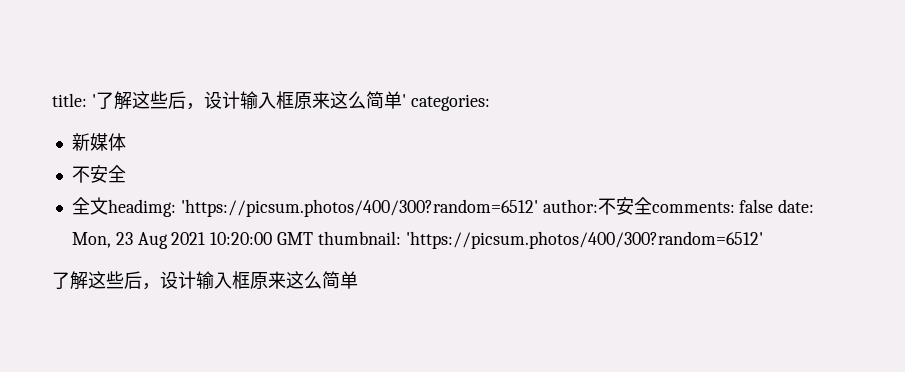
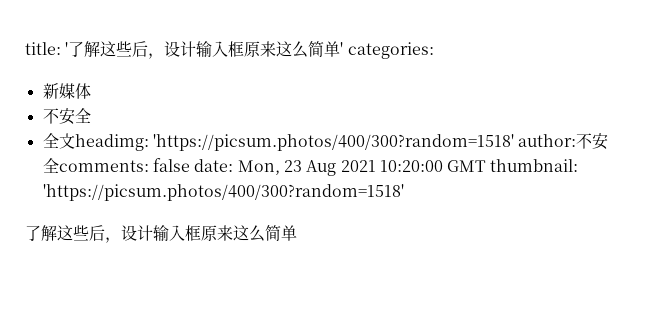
[180,199,538,217] 'https://picsum.photos/400/300?random=6512' -> [152,134,514,151] 'https://picsum.photos/400/300?random=1518'
[405,231,763,249] 'https://picsum.photos/400/300?random=6512' -> [42,184,404,201] 'https://picsum.photos/400/300?random=1518'

